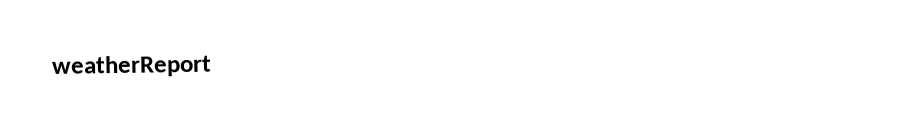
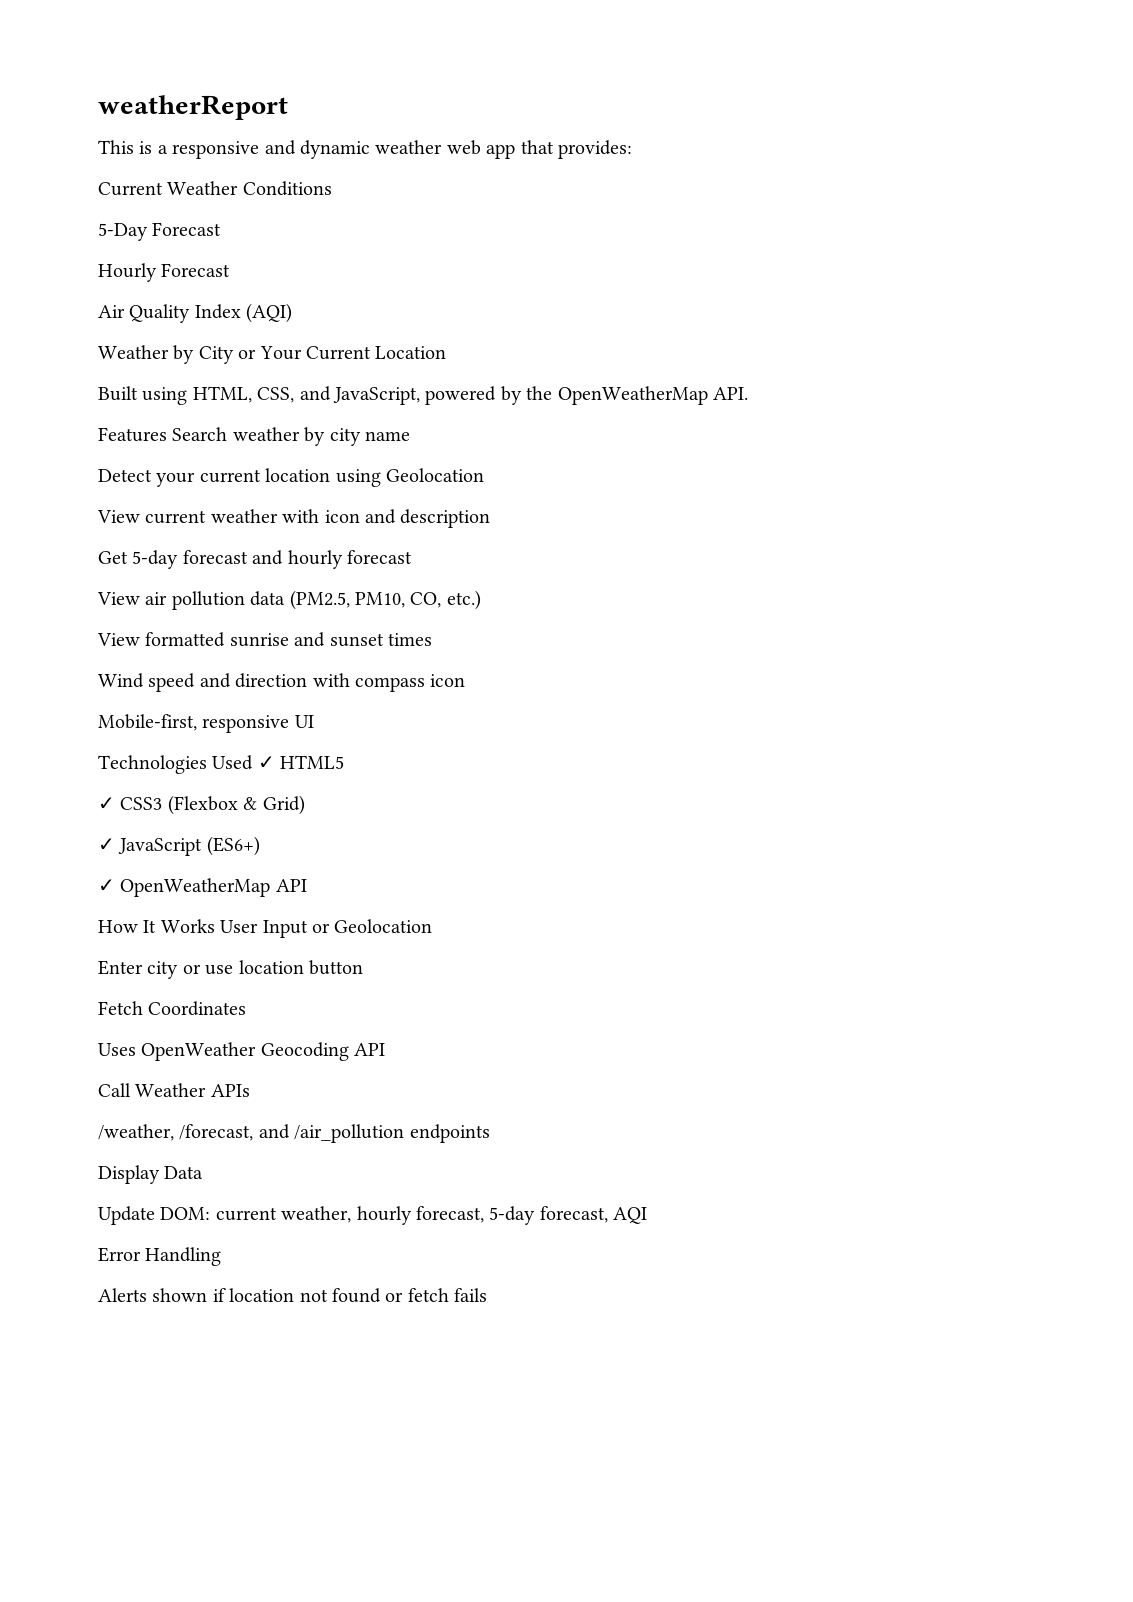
(212, 66) none -> [98,140,632,159] [98,181,332,196] [98,222,222,241] [98,263,231,282] [98,303,293,323] [98,345,447,364] [98,386,748,405] [98,427,410,446] [98,468,484,487] [97,509,491,528] [98,550,412,569] [97,590,481,610] [97,632,432,647] [98,673,466,692] [98,714,314,733] [98,755,345,774] [98,795,305,815] [98,836,260,856] [98,878,307,897] [98,919,433,938] [98,960,363,979] [98,1001,247,1016] [98,1042,386,1061] [98,1083,250,1097] [98,1124,490,1143] [98,1165,204,1184] [98,1206,648,1225] [98,1247,222,1266] [98,1288,488,1303] // This is a responsive and dynamic weather web app that provides: // Current Weather Conditions // 5-Day Forecast // Hourly Forecast // Air Quality Index (AQI) // Weather by City or Your Current Location // Built using HTML, CSS, and JavaScript, powered by the OpenWeatherMap API. // Features Search weather by city name // Detect your current location using Geolocation // View current weather with icon and description // Get 5-day forecast and hourly forecast // View air pollution data (PM2.5, PM10, CO, etc.) // View formatted sunrise and sunset times // Wind speed and direction with compass icon // Mobile-first, responsive UI // Technologies Used ✓ HTML5 // ✓ CSS3 (Flexbox & Grid) // ✓ JavaScript (ES6+) // ✓ OpenWeatherMap API // How It Works User Input or Geolocation // Enter city or use location button // Fetch Coordinates // Uses OpenWeather Geocoding API // Call Weather APIs // /weather, /forecast, and /air_pollution endpoints // Display Data // Update DOM: current weather, hourly forecast, 5-day forecast, AQI // Error Handling // Alerts shown if location not found or fetch fails

